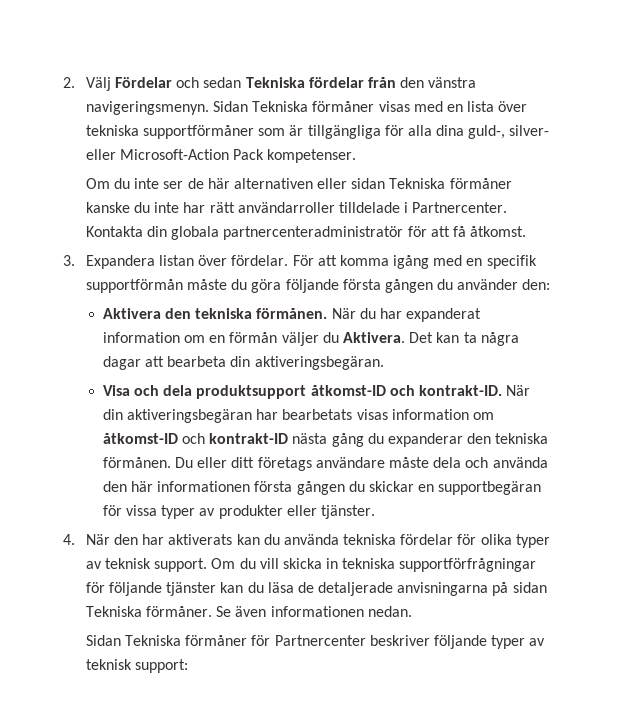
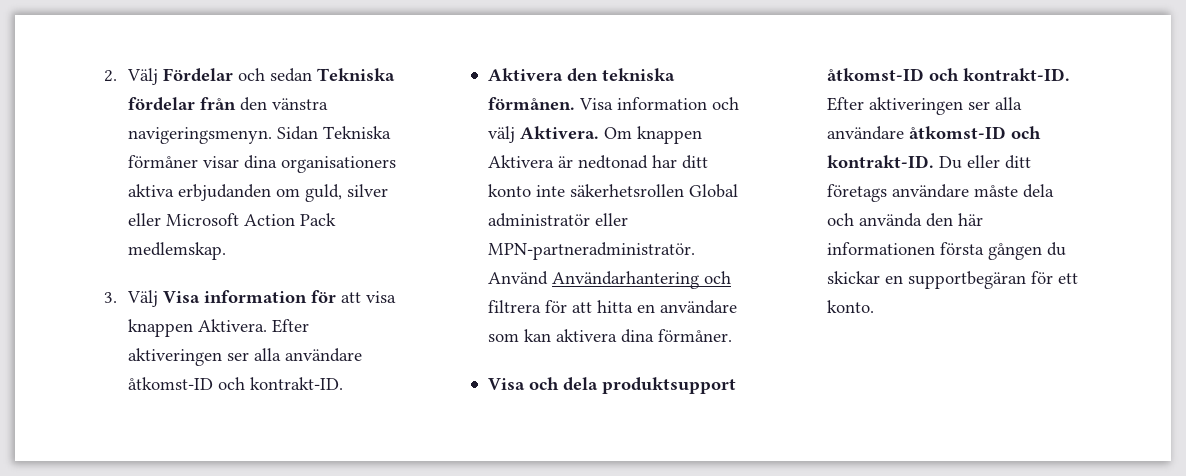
[378,101,528,112] [85,125,550,139] [85,149,357,163] [85,178,512,189] [85,202,508,213] [85,226,527,240] [63,255,537,269] [85,279,551,293] [102,308,482,322] [102,332,519,346] [102,356,384,370] visas med en lista över tekniska supportförmåner som är tillgängliga för alla dina guld-, silver- eller Microsoft-Action Pack kompetenser. // Om du inte ser de här alternativen eller sidan Tekniska förmåner kanske du inte har rätt användarroller tilldelade i Partnercenter. Kontakta din globala partnercenteradministratör för att få åtkomst. // 3. Expandera listan över fördelar. För att komma igång med en specifik supportförmån måste du göra följande första gången du använder den: // Aktivera den tekniska förmånen. När du har expanderat information om en förmån väljer du Aktivera. Det kan ta några dagar att bearbeta din aktiveringsbegäran. -> [203,155,397,173] [128,184,389,202] [128,213,337,226] [128,242,227,260] [104,290,397,307] [128,319,310,337] [128,348,363,366] [128,377,344,390] [487,68,675,82] [487,97,739,110] [487,126,702,144] [487,155,708,169] [487,184,738,198] [487,213,628,227] [487,242,695,260] [487,271,731,289] [487,300,737,314] [487,329,732,343] visar dina organisationers aktiva erbjudanden om guld, silver eller Microsoft Action Pack medlemskap. // 3. Välj Visa information för att visa knappen Aktivera. Efter aktiveringen ser alla användare åtkomst-ID och kontrakt-ID. // Aktivera den tekniska förmånen. Visa information och välj Aktivera. Om knappen Aktivera är nedtonad har ditt konto inte säkerhetsrollen Global administratör eller MPN-partneradministratör. Använd Användarhantering och filtrera för att hitta en användare som kan aktivera dina förmåner.
[506,385,531,396] [102,409,494,423] [102,433,549,447] [102,457,171,468] När din aktiveringsbegäran har bearbetats visas information om åtkomst-ID och kontrakt-ID nästa gång du expanderar den tekniska förmånen. -> [826,97,1022,115] [826,126,1041,140] [826,155,934,168] Efter aktiveringen ser alla användare åtkomst-ID och kontrakt-ID.
[126,505,375,519] [63,534,550,548] [85,558,537,572] [85,582,547,596] [85,606,412,617] [85,635,546,649] [85,659,189,673] vissa typer av produkter eller tjänster. // 4. När den har aktiverats kan du använda tekniska fördelar för olika typer av teknisk support. Om du vill skicka in tekniska supportförfrågningar för följande tjänster kan du läsa de detaljerade anvisningarna på sidan Tekniska förmåner. Se även informationen nedan. // Sidan Tekniska förmåner för Partnercenter beskriver följande typer av teknisk support: -> [1057,273,1078,284] [826,300,874,313] ett konto.

